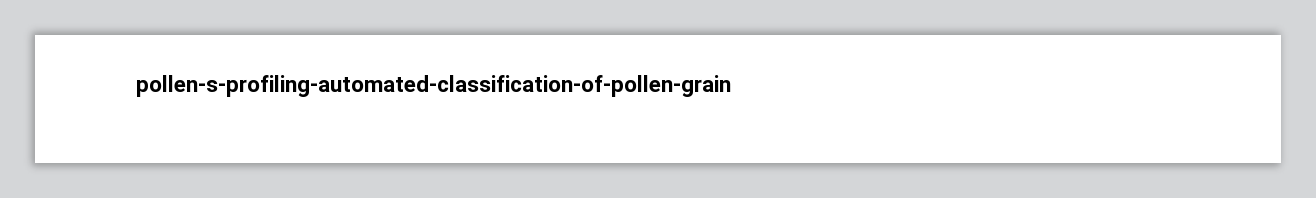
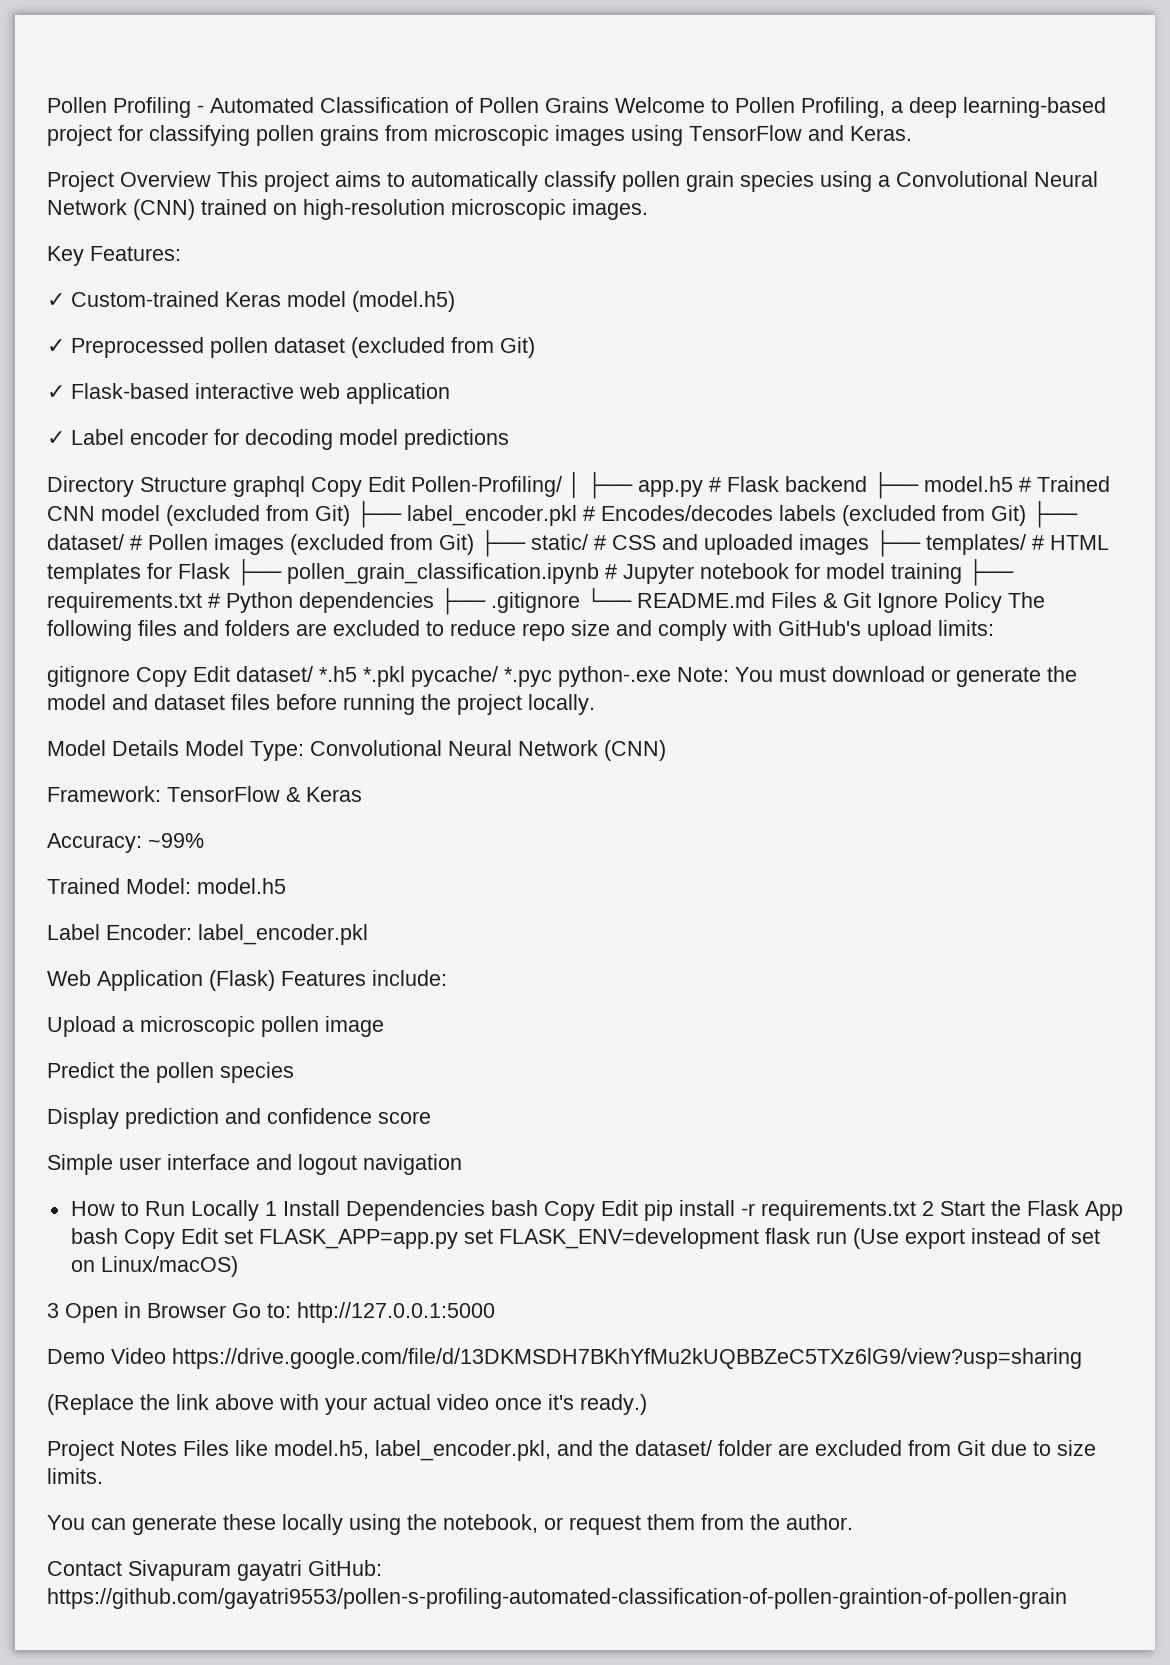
[136,75,731,97] pollen-s-profiling-automated-classification-of-pollen-grain -> [47,97,1106,118] [47,125,912,146] [47,171,1098,192] [47,199,648,220] [47,246,181,266] [47,291,455,312] [47,337,535,358] [47,383,450,404] [47,429,509,450] [47,472,1110,499] [47,501,1078,528] [47,530,1109,557] [47,559,1014,586] [47,588,1045,615] [47,620,994,641] [47,666,1077,687] [47,694,595,715] [47,740,666,761] [47,786,362,802] [47,833,204,853] [47,878,286,894] [47,924,368,945] [47,970,447,991] [47,1016,384,1037] [47,1062,294,1083] [47,1108,431,1129] [47,1154,462,1175] [70,1200,1123,1221] [70,1228,1100,1249] [70,1256,238,1277] [47,1302,495,1323] [47,1348,1082,1369] [47,1394,647,1415] [47,1440,1096,1461] [47,1468,103,1484] [47,1514,853,1535] [47,1560,382,1581] [47,1588,1067,1609] Pollen Profiling - Automated Classification of Pollen Grains Welcome to Pollen Profiling, a deep learning-based project for classifying pollen grains from microscopic images using TensorFlow and Keras. // Project Overview This project aims to automatically classify pollen grain species using a Convolutional Neural Network (CNN) trained on high-resolution microscopic images. // Key Features: // ✓ Custom-trained Keras model (model.h5) // ✓ Preprocessed pollen dataset (excluded from Git) // ✓ Flask-based interactive web application // ✓ Label encoder for decoding model predictions // Directory Structure graphql Copy Edit Pollen-Profiling/ │ ├── app.py # Flask backend ├── model.h5 # Trained CNN model (excluded from Git) ├── label_encoder.pkl # Encodes/decodes labels (excluded from Git) ├── dataset/ # Pollen images (excluded from Git) ├── static/ # CSS and uploaded images ├── templates/ # HTML templates for Flask ├── pollen_grain_classification.ipynb # Jupyter notebook for model training ├── requirements.txt # Python dependencies ├── .gitignore └── README.md Files & Git Ignore Policy The following files and folders are excluded to reduce repo size and comply with GitHub's upload limits: // gitignore Copy Edit dataset/ *.h5 *.pkl pycache/ *.pyc python-.exe Note: You must download or generate the model and dataset files before running the project locally. // Model Details Model Type: Convolutional Neural Network (CNN) // Framework: TensorFlow & Keras // Accuracy: ~99% // Trained Model: model.h5 // Label Encoder: label_encoder.pkl // Web Application (Flask) Features include: // Upload a microscopic pollen image // Predict the pollen species // Display prediction and confidence score // Simple user interface and logout navigation // How to Run Locally 1 Install Dependencies bash Copy Edit pip install -r requirements.txt 2 Start the Flask App bash Copy Edit set FLASK_APP=app.py set FLASK_ENV=development flask run (Use export instead of set on Linux/macOS) // 3 Open in Browser Go to: http://127.0.0.1:5000 // Demo Video https://drive.google.com/file/d/13DKMSDH7BKhYfMu2kUQBBZeC5TXz6lG9/view?usp=sharing // (Replace the link above with your actual video once it's ready.) // Project Notes Files like model.h5, label_encoder.pkl, and the dataset/ folder are excluded from Git due to size limits. // You can generate these locally using the notebook, or request them from the author. // Contact Sivapuram gayatri GitHub: https://github.com/gayatri9553/pollen-s-profiling-automated-classification-of-pollen-graintion-of-pollen-grain

